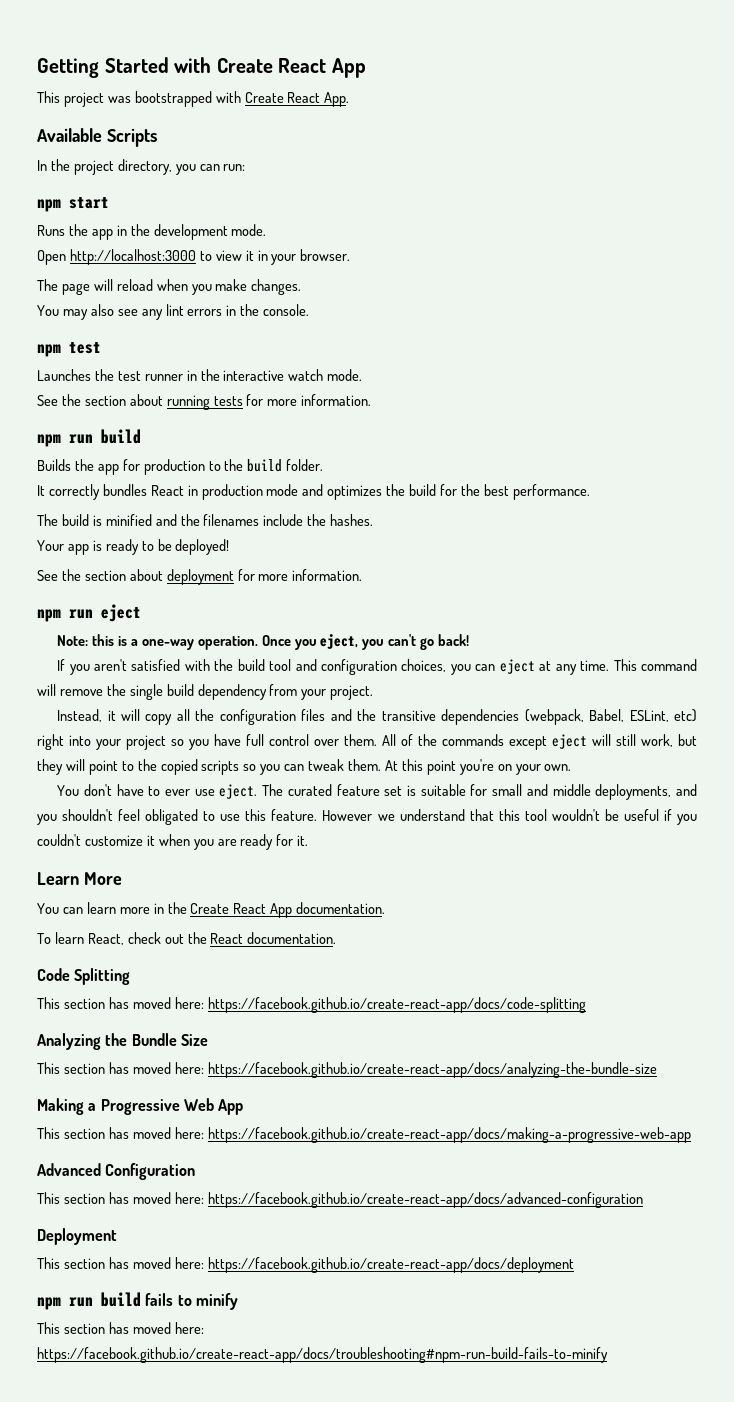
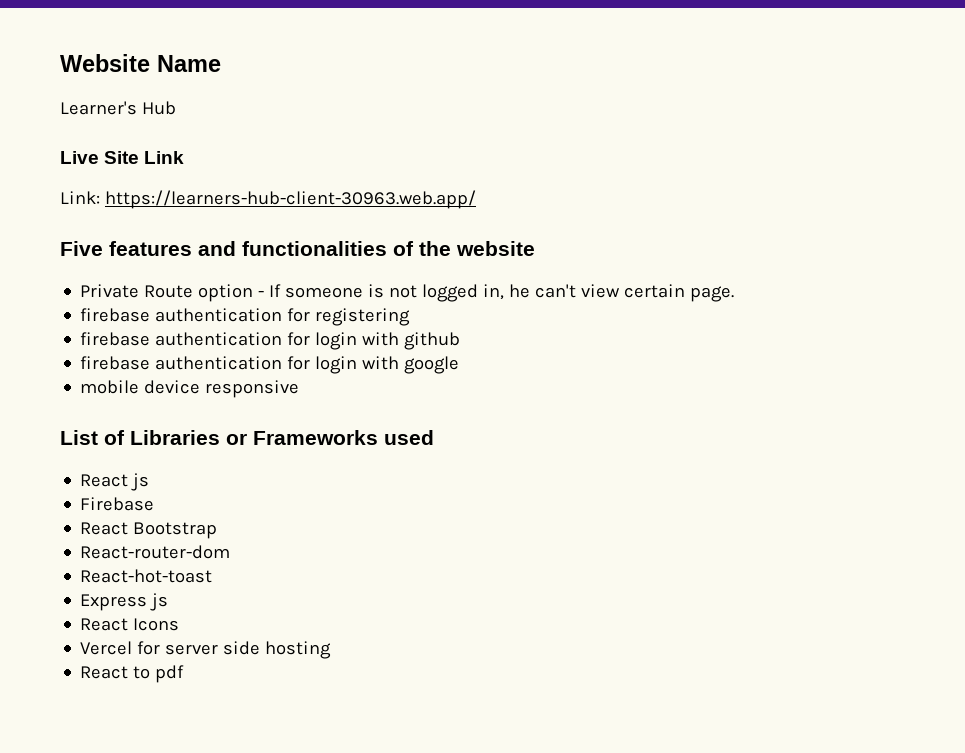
[37,57,366,78] [37,91,350,107] [37,128,157,147] [37,159,246,175] [37,197,109,212] [37,224,267,240] [37,249,351,265] [37,279,302,295] [37,304,310,320] [37,342,101,357] [37,369,363,381] [37,394,372,410] [37,429,141,447] [37,459,324,475] [37,484,590,500] [37,514,374,526] [37,539,230,555] [37,569,363,585] [37,604,141,622] [57,634,470,650] [57,659,698,675] [37,684,374,700] [57,709,697,725] [37,734,697,750] [37,759,572,775] [57,784,697,800] [37,809,697,825] [37,834,309,850] [37,872,122,885] [37,902,386,918] [37,932,337,945] [37,968,131,985] [37,997,586,1013] [37,1033,208,1050] [37,1062,657,1078] [37,1098,244,1115] [37,1127,691,1143] [37,1163,196,1180] [37,1192,643,1208] [37,1228,117,1245] [37,1257,574,1273] [37,1292,238,1310] [37,1322,204,1334] [37,1347,608,1363] Getting Started with Create React App // This project was bootstrapped with Create React App. // Available Scripts // In the project directory, you can run: // npm start // Runs the app in the development mode. // Open http://localhost:3000 to view it in your browser. // The page will reload when you make changes. // You may also see any lint errors in the console. // npm test // Launches the test runner in the interactive watch mode. // See the section about running tests for more information. // npm run build // Builds the app for production to the build folder. // It correctly bundles React in production mode and optimizes the build for the best performance. // The build is minified and the filenames include the hashes. // Your app is ready to be deployed! // See the section about deployment for more information. // npm run eject // Note: this is a one-way operation. Once you eject, you can't go back! // If you aren't satisfied with the build tool and configuration choices, you can eject at any time. This command will remove the single build dependency from your project. // Instead, it will copy all the configuration files and the transitive dependencies (webpack, Babel, ESLint, etc) right into your project so you have full control over them. All of the commands except eject will still work, but they will point to the copied scripts so you can tweak them. At this point you're on your own. // You don't have to ever use eject. The curated feature set is suitable for small and middle deployments, and you shouldn't feel obligated to use this feature. However we understand that this tool wouldn't be useful if you couldn't customize it when you are ready for it. // Learn More // You can learn more in the Create React App documentation. // To learn React, check out the React documentation. // Code Splitting // This section has moved here: https://facebook.github.io/create-react-app/docs/code-splitting // Analyzing the Bundle Size // This section has moved here: https://facebook.github.io/create-react-app/docs/analyzing-the-bundle-size // Making a Progressive Web App // This section has moved here: https://facebook.github.io/create-react-app/docs/making-a-progressive-web-app // Advanced Configuration // This section has moved here: https://facebook.github.io/create-react-app/docs/advanced-configuration // Deployment // This section has moved here: https://facebook.github.io/create-react-app/docs/deployment // npm run build fails to minify // This section has moved here: https://facebook.github.io/create-react-app/docs/troubleshooting#npm-run-build-fails-to-minify -> [60,54,221,72] [60,101,176,115] [60,151,185,164] [60,190,476,209] [60,241,535,256] [80,284,735,302] [80,308,411,326] [80,332,461,350] [80,356,460,374] [80,380,300,398] [60,430,434,445] [80,473,150,491] [80,497,155,511] [80,522,218,539] [80,545,231,559] [80,569,213,583] [80,593,169,611] [80,618,180,631] [80,641,332,659] [80,665,185,683] Website Name // Learner's Hub // Live Site Link // Link: https://learners-hub-client-30963.web.app/ // Five features and functionalities of the website // Private Route option - If someone is not logged in, he can't view certain page. // firebase authentication for registering // firebase authentication for login with github // firebase authentication for login with google // mobile device responsive // List of Libraries or Frameworks used // React js // Firebase // React Bootstrap // React-router-dom // React-hot-toast // Express js // React Icons // Vercel for server side hosting // React to pdf

